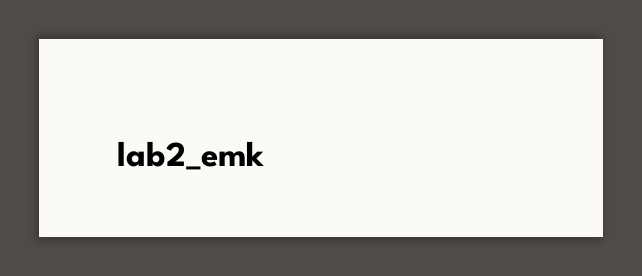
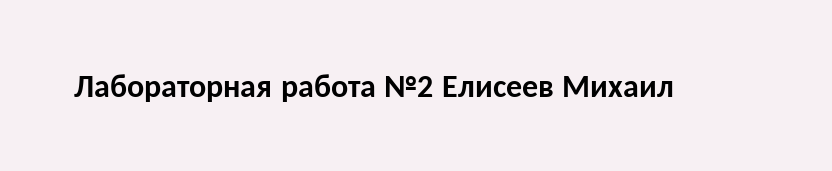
[117,141,264,170] lab2_emk -> [74,74,675,102] Лабораторная работа №2 Елисеев Михаил

